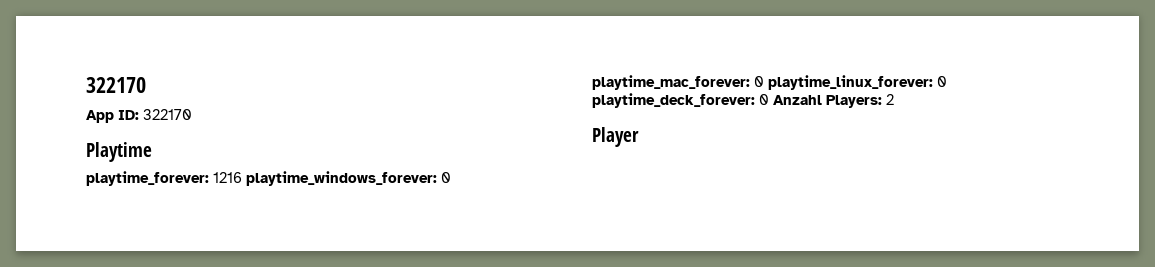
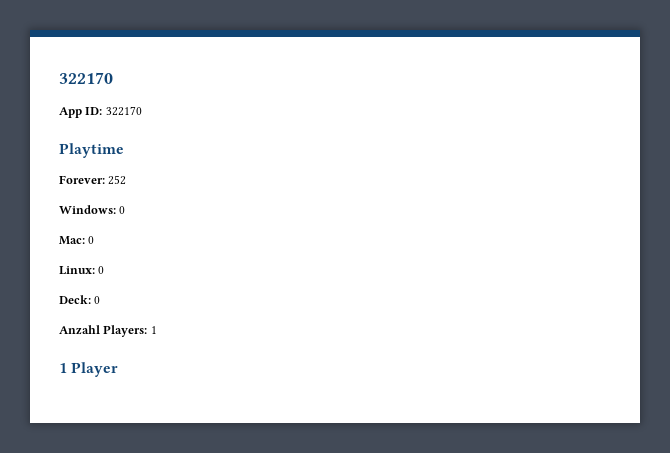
[86,171,451,186] [592,75,947,90] [592,93,769,108] playtime_forever: 1216 playtime_windows_forever: 0 playtime_mac_forever: 0 playtime_linux_forever: 0 playtime_deck_forever: 0 -> [59,175,127,185] [59,205,126,214] [59,236,95,245] [59,266,105,275] [59,295,101,304] Forever: 252 // Windows: 0 // Mac: 0 // Linux: 0 // Deck: 0 //
[886,94,894,105] 2 // -> [150,326,157,334] [59,363,67,373] 1 // 1

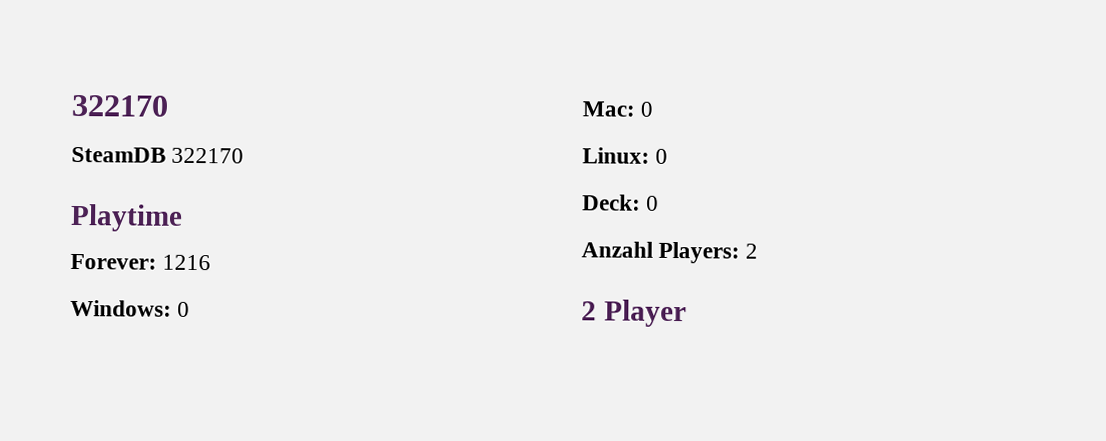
[59,72,113,84] [59,107,103,118] 322170 // App ID: -> [71,94,169,117] [71,146,166,163] 322170 // SteamDB
[108,175,127,185] 252 -> [162,254,212,271] 1216
[150,326,157,334] [59,363,67,373] 1 // 1 -> [745,243,759,259] [581,301,597,321] 2 // 2

